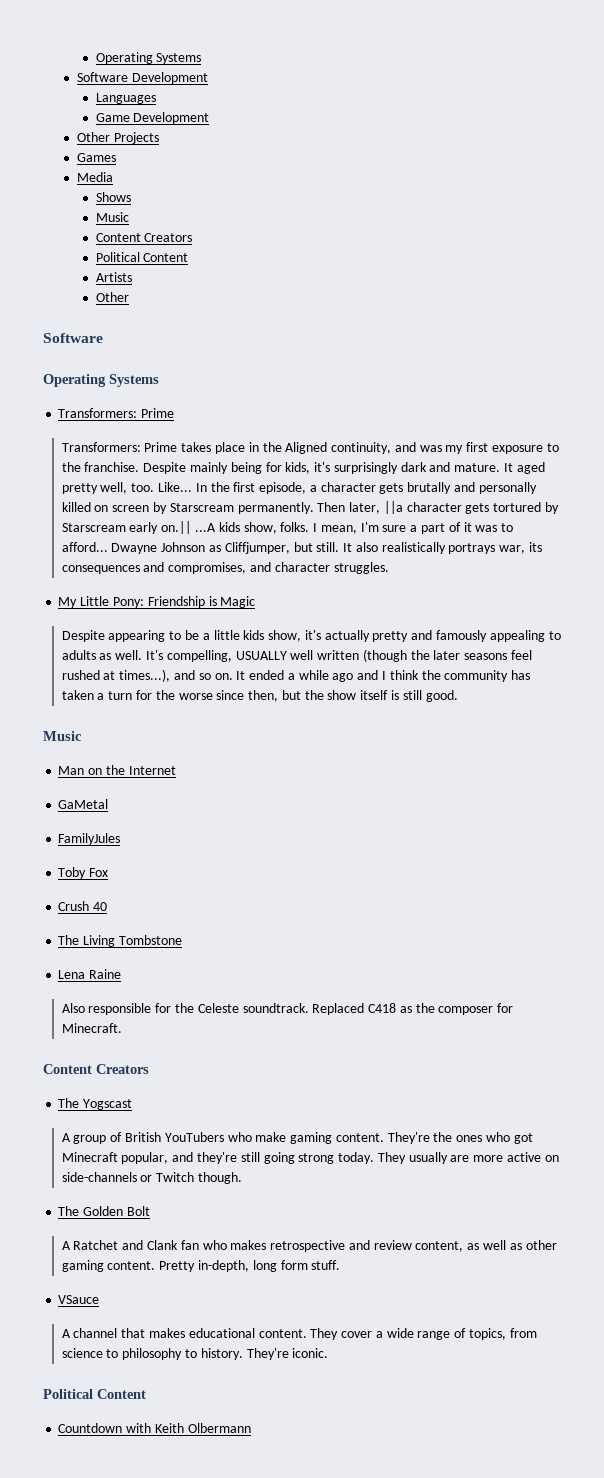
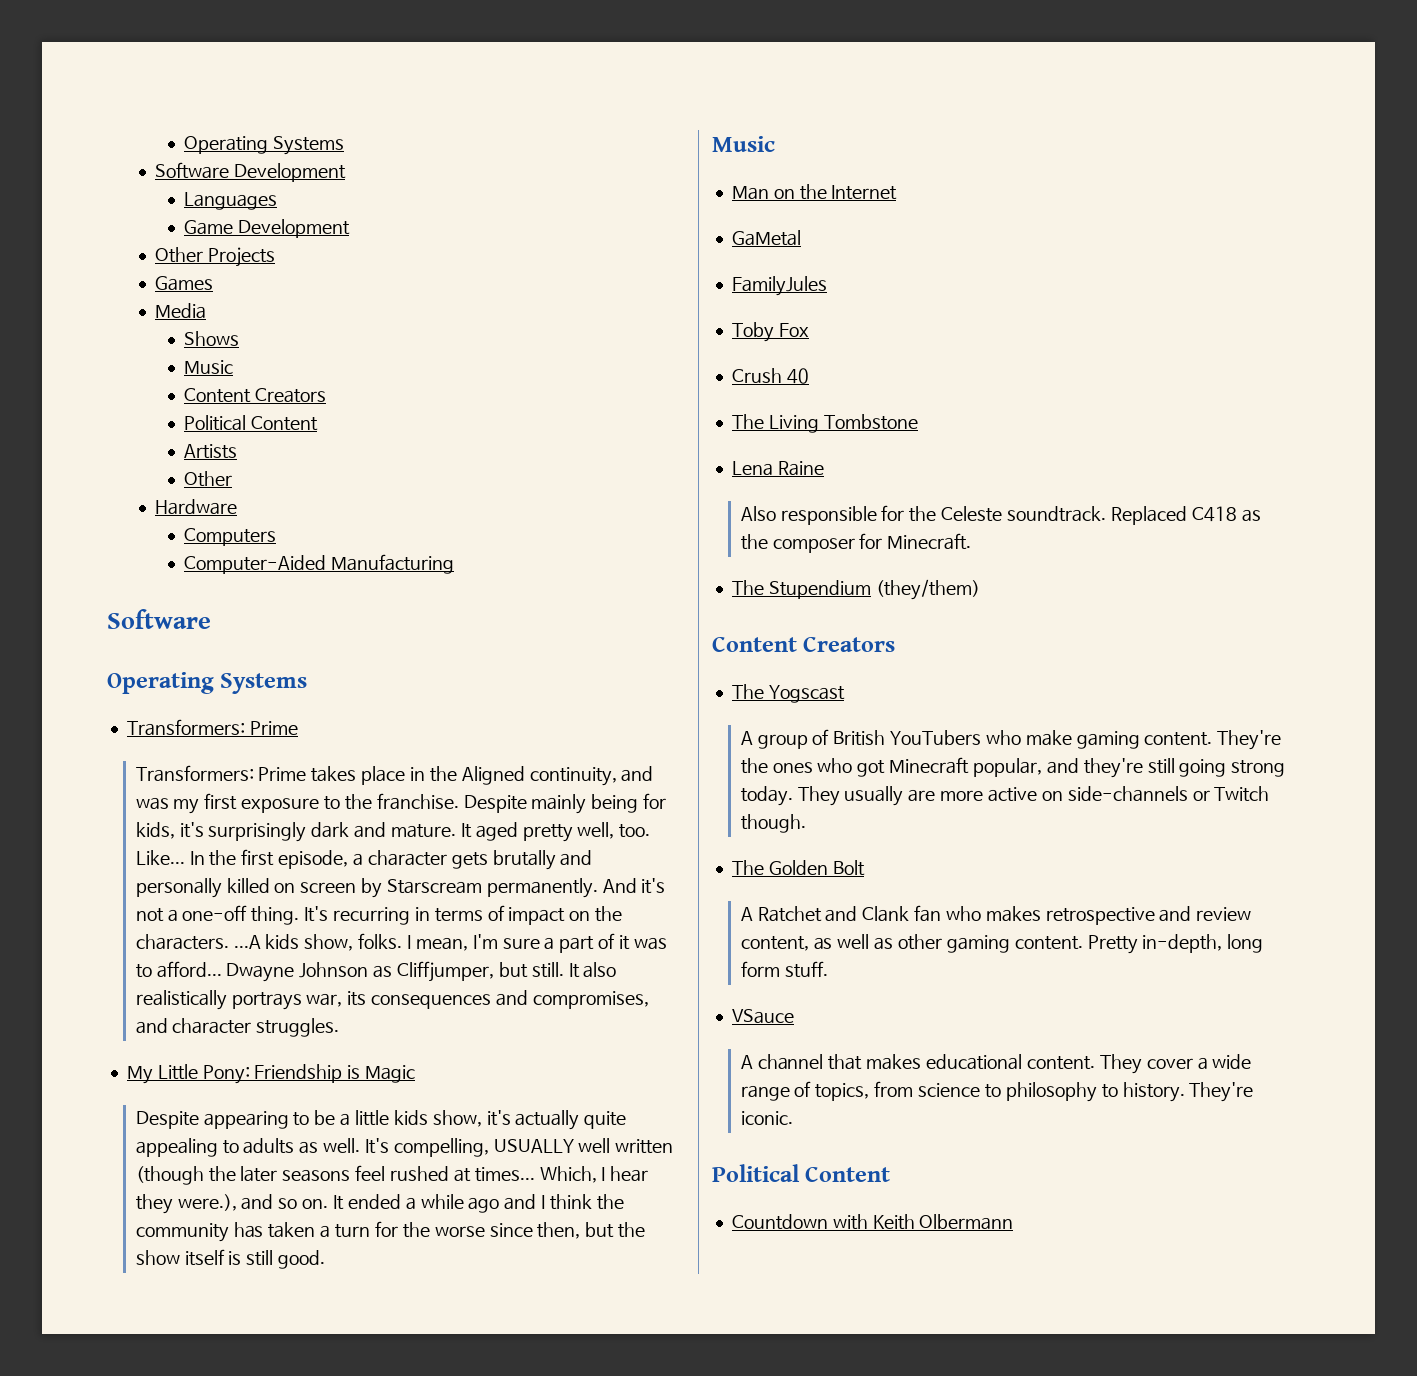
(129, 297) none -> [155,499,238,515] [184,528,277,546] [184,554,454,574] // Hardware // Computers // Computer-Aided Manufacturing
[317,501,559,514] [61,521,192,534] Then later, ||a character gets tortured by Starscream early on.|| -> [602,878,666,894] [135,905,623,925] [135,934,229,950] And it's not a one-off thing. It's recurring in terms of impact on the characters.
[372,630,487,642] pretty and famously -> [584,1111,627,1129] quite
[119,669,171,682] times...), -> [474,1166,649,1183] [135,1194,237,1214] times... Which, I hear they were.),
(122, 1028) none -> [731,579,980,600] // The Stupendium (they/them)

